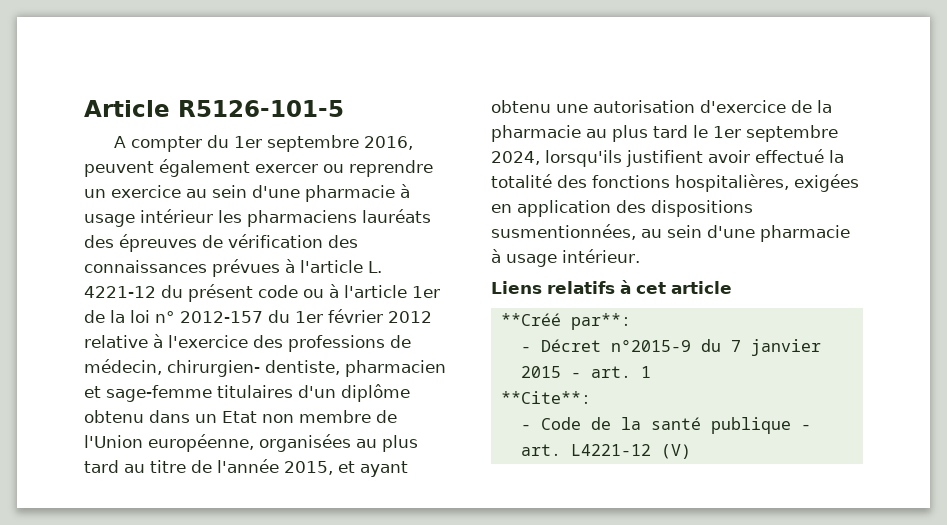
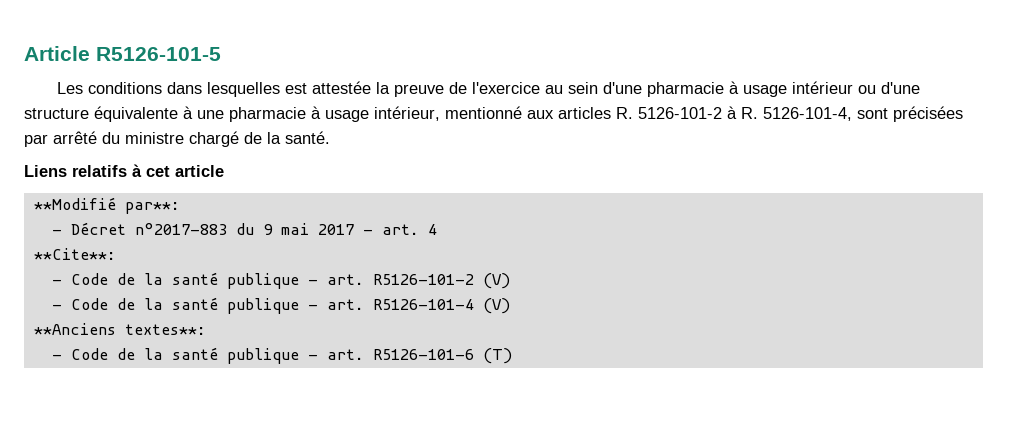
[113,135,413,152] [84,159,433,177] [84,185,181,198] A compter du 1er septembre 2016, peuvent également exercer ou reprendre un exercice -> [57,81,541,97] Les conditions dans lesquelles est attestée la preuve de l'exercice
[218,209,431,227] [84,234,358,252] [84,259,382,277] [84,284,440,302] [84,309,432,323] [84,334,411,352] [84,359,446,377] [84,384,410,402] [84,410,397,423] [84,434,418,452] [84,459,408,477] [491,100,832,113] [491,125,838,142] [491,149,844,167] [491,174,859,192] [491,200,753,217] [491,224,850,242] [491,249,640,267] les pharmaciens lauréats des épreuves de vérification des connaissances prévues à l'article L. 4221-12 du présent code ou à l'article 1er de la loi n° 2012-157 du 1er février 2012 relative à l'exercice des professions de médecin, chirurgien- dentiste, pharmacien et sage-femme titulaires d'un diplôme obtenu dans un Etat non membre de l'Union européenne, organisées au plus tard au titre de l'année 2015, et ayant obtenu une autorisation d'exercice de la pharmacie au plus tard le 1er septembre 2024, lorsqu'ils justifient avoir effectué la totalité des fonctions hospitalières, exigées en application des dispositions susmentionnées, au sein d'une pharmacie à usage intérieur. -> [858,82,921,94] [24,106,963,122] [24,131,330,147] ou d'une structure équivalente à une pharmacie à usage intérieur, mentionné aux articles R. 5126-101-2 à R. 5126-101-4, sont précisées par arrêté du ministre chargé de la santé.
[500,313,561,326] **Créé -> [33,197,116,210] **Modifié
[610,339,821,356] [520,366,651,378] n°2015-9 du 7 janvier 2015 - art. 1 -> [134,223,437,235] n°2017-883 du 9 mai 2017 - art. 4
[570,444,691,459] L4221-12 (V) -> [372,273,510,289] [51,297,510,314] [33,323,206,335] [51,347,512,364] R5126-101-2 (V) // - Code de la santé publique - art. R5126-101-4 (V) // **Anciens textes**: // - Code de la santé publique - art. R5126-101-6 (T)

